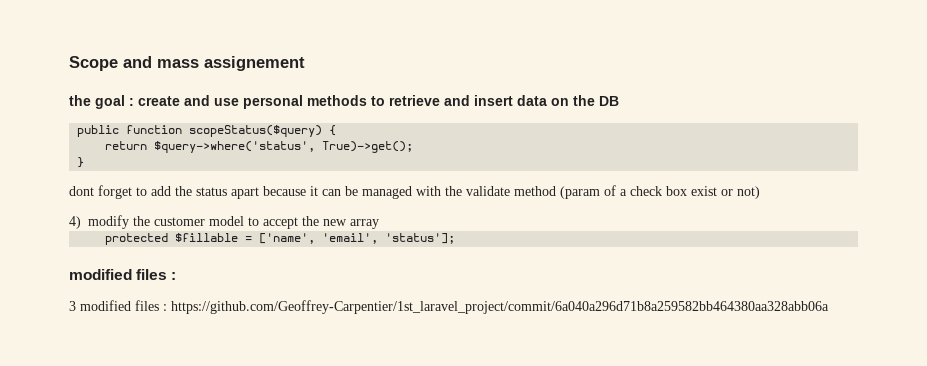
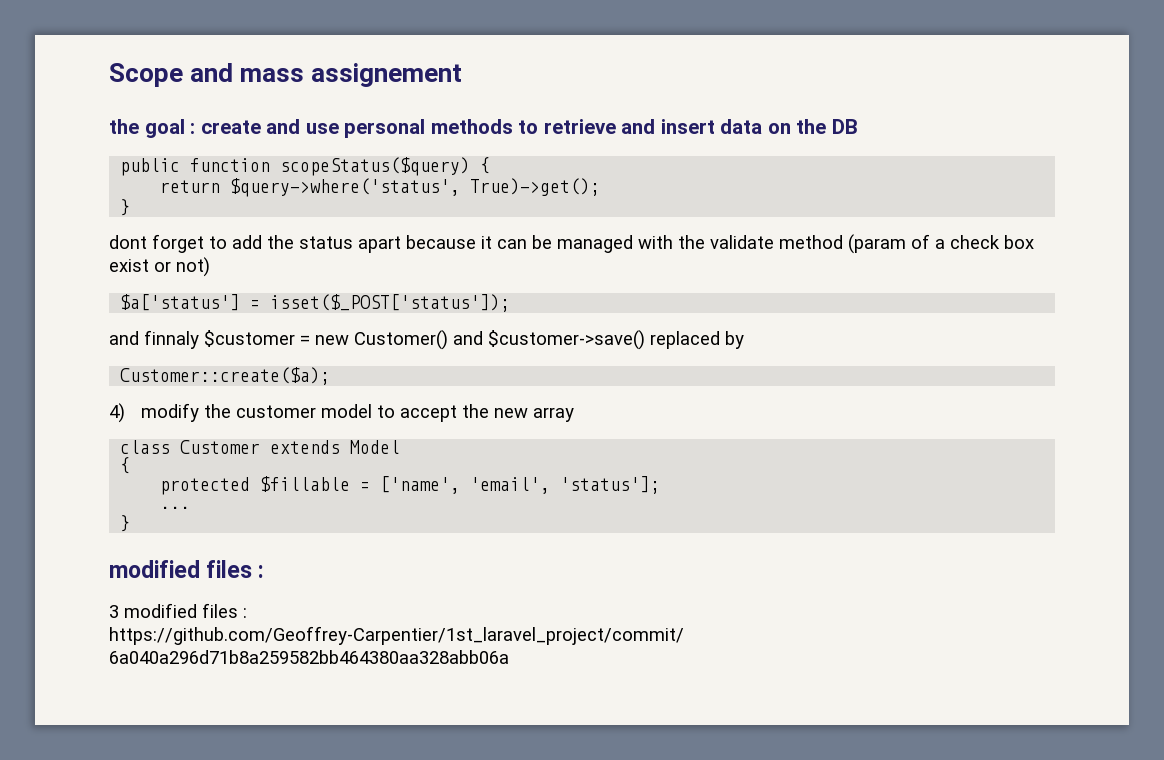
(760, 192) none -> [120,294,511,312] [109,330,744,350] [120,367,331,385] // $a['status'] = isset($_POST['status']); // and finnaly $customer = new Customer() and $customer->save() replaced by // Customer::create($a);
(379, 224) none -> [120,440,401,454] [120,457,131,474] // class Customer extends Model // {
(456, 238) none -> [160,506,191,509] [120,515,131,532] // ... // }

